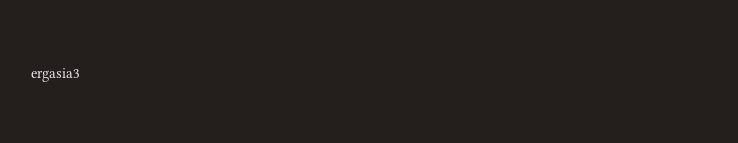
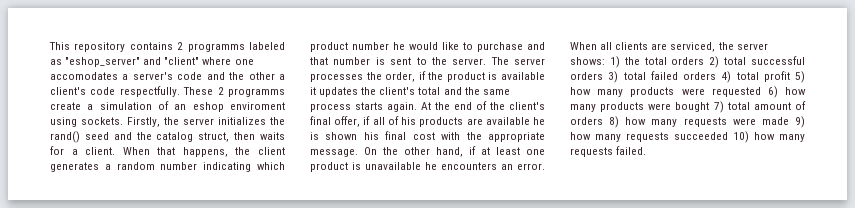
[31,68,80,82] ergasia3 -> [49,42,285,52] [50,57,254,67] [50,72,285,80] [50,86,285,97] [50,101,285,112] [50,117,285,127] [50,131,285,143] [50,146,285,157] [50,162,285,172] [310,42,545,52] [310,57,545,65] [310,71,545,82] [310,87,510,97] [310,101,545,112] [310,116,545,127] [310,131,545,142] [310,146,545,157] [310,162,545,172] [570,42,768,52] [570,56,805,68] [570,71,805,83] [570,86,806,98] [570,101,806,113] [570,116,805,128] [570,131,805,143] [570,146,647,157] This repository contains 2 programms labeled as "eshop_server" and "client" where one accomodates a server's code and the other a client's code respectfully. These 2 programms create a simulation of an eshop enviroment using sockets. Firstly, the server initializes the rand() seed and the catalog struct, then waits for a client. When that happens, the client generates a random number indicating which product number he would like to purchase and that number is sent to the server. The server processes the order, if the product is available it updates the client's total and the same process starts again. At the end of the client's final offer, if all of his products are available he is shown his final cost with the appropriate message. On the other hand, if at least one product is unavailable he encounters an error. When all clients are serviced, the server shows: 1) the total orders 2) total successful orders 3) total failed orders 4) total profit 5) how many products were requested 6) how many products were bought 7) total amount of orders 8) how many requests were made 9) how many requests succeeded 10) how many requests failed.

